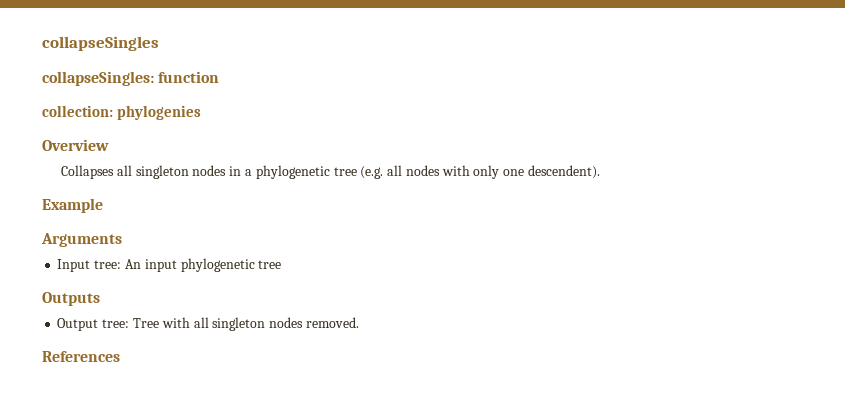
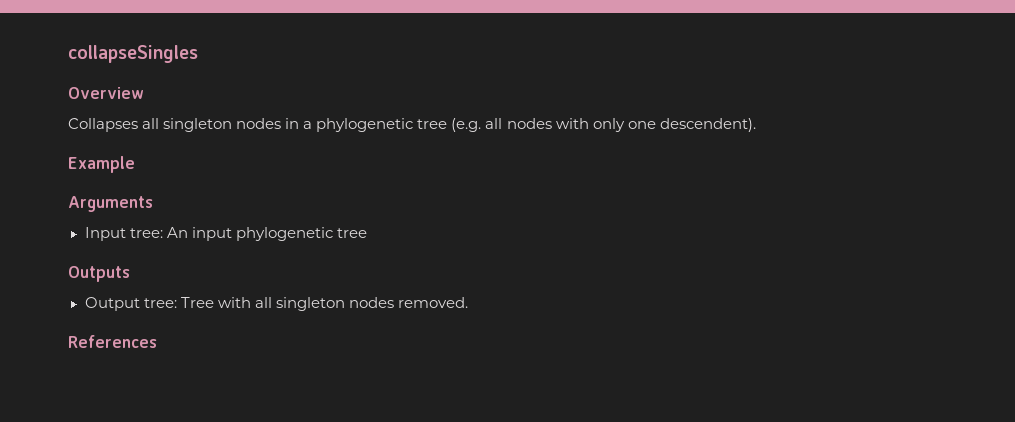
[42,71,220,86] [42,105,201,120] // collapseSingles: function // collection: phylogenies -> (198, 54) none

